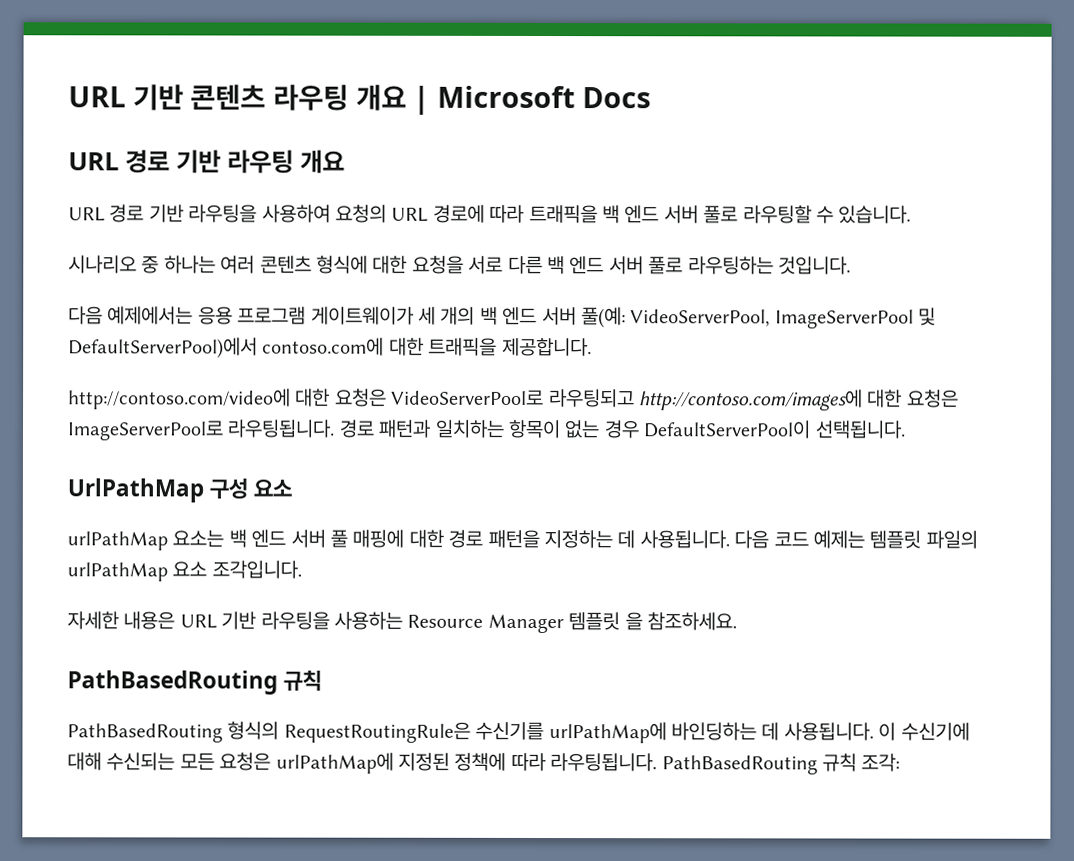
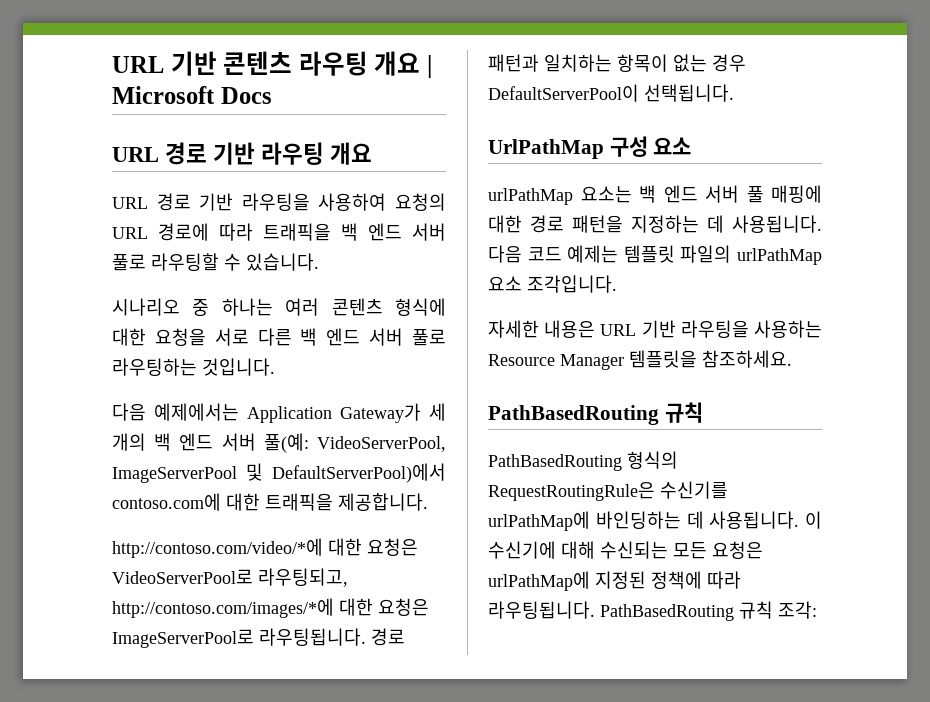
[197,306,414,325] 응용 프로그램 게이트웨이가 -> [247,403,421,423] Application Gateway가
[68,388,291,410] http://contoso.com/video에 -> [112,538,323,558] http://contoso.com/video/*에
[548,389,863,411] 라우팅되고 http://contoso.com/images에 -> [258,568,348,587] [112,598,334,618] 라우팅되고, http://contoso.com/images/*에
[568,612,643,631] 템플릿 을 -> [629,350,697,368] 템플릿을

